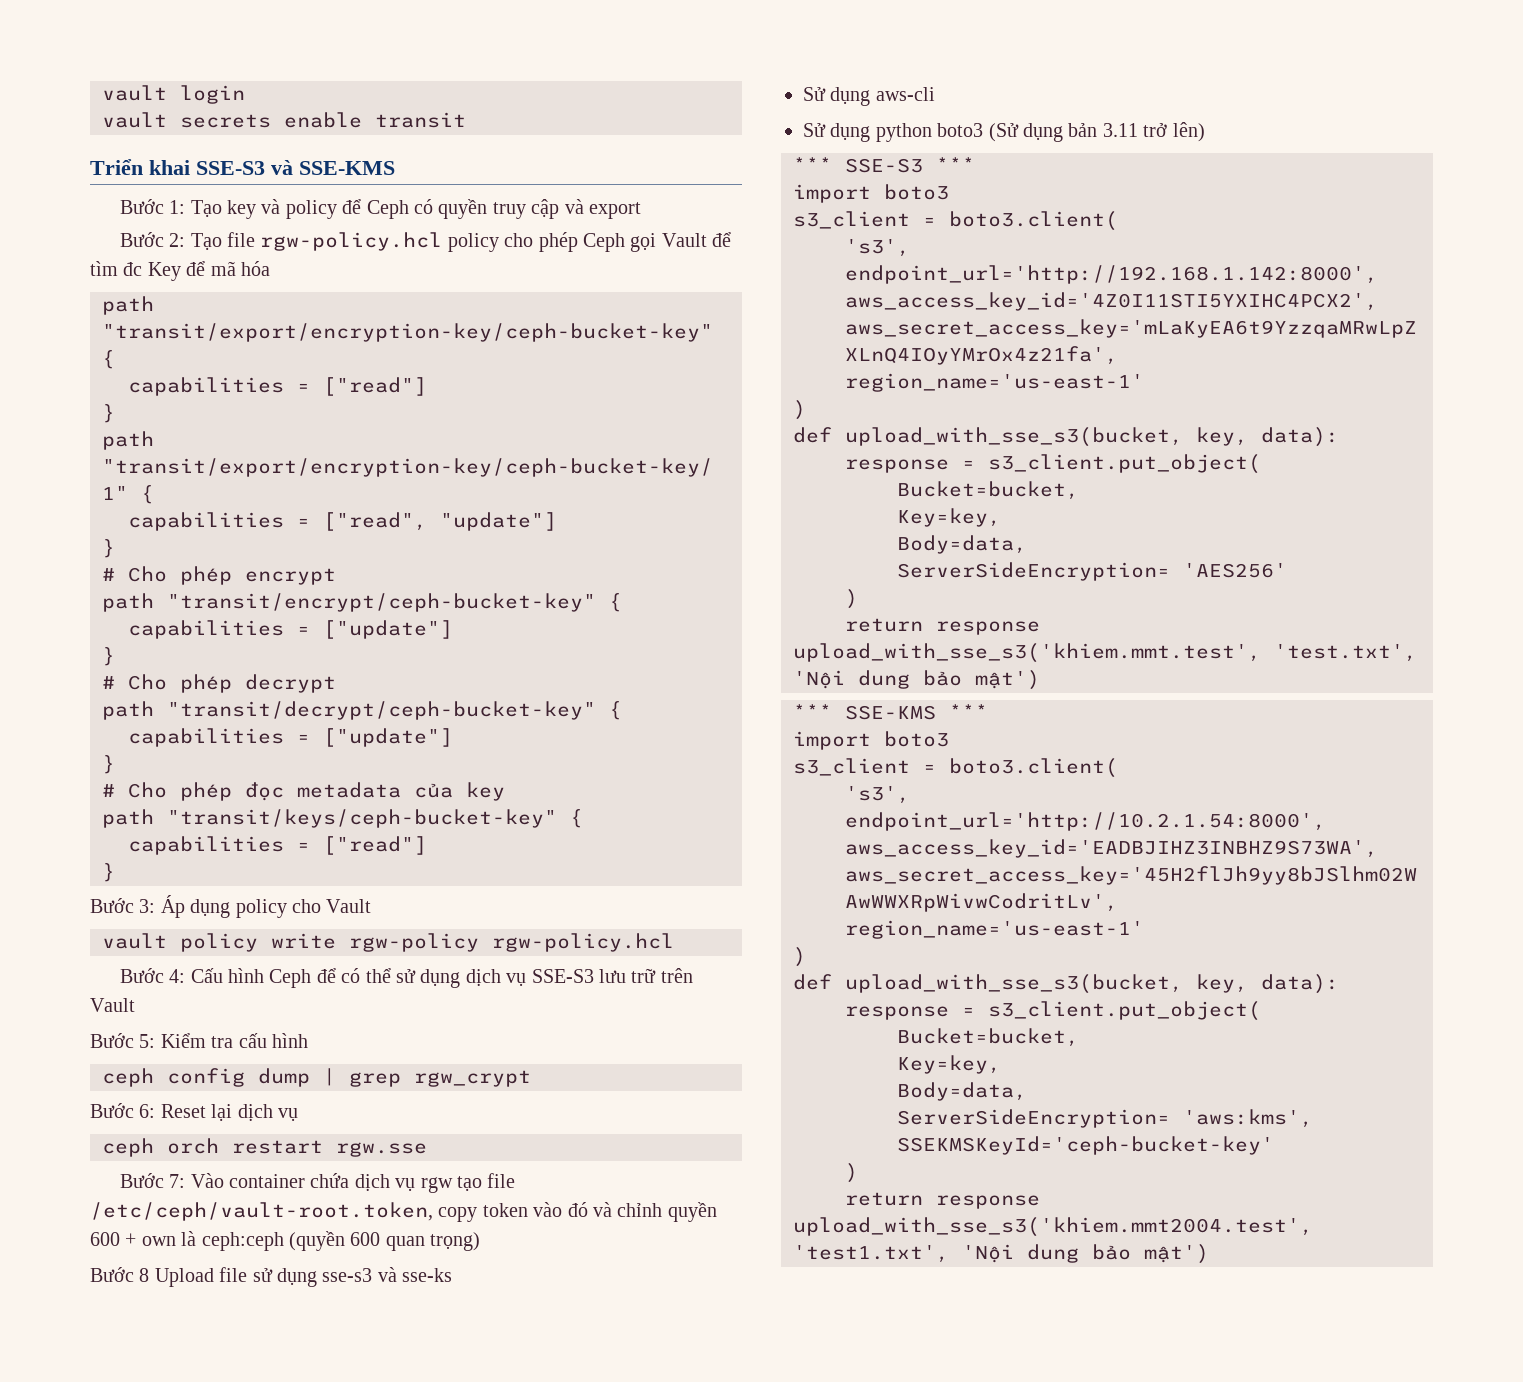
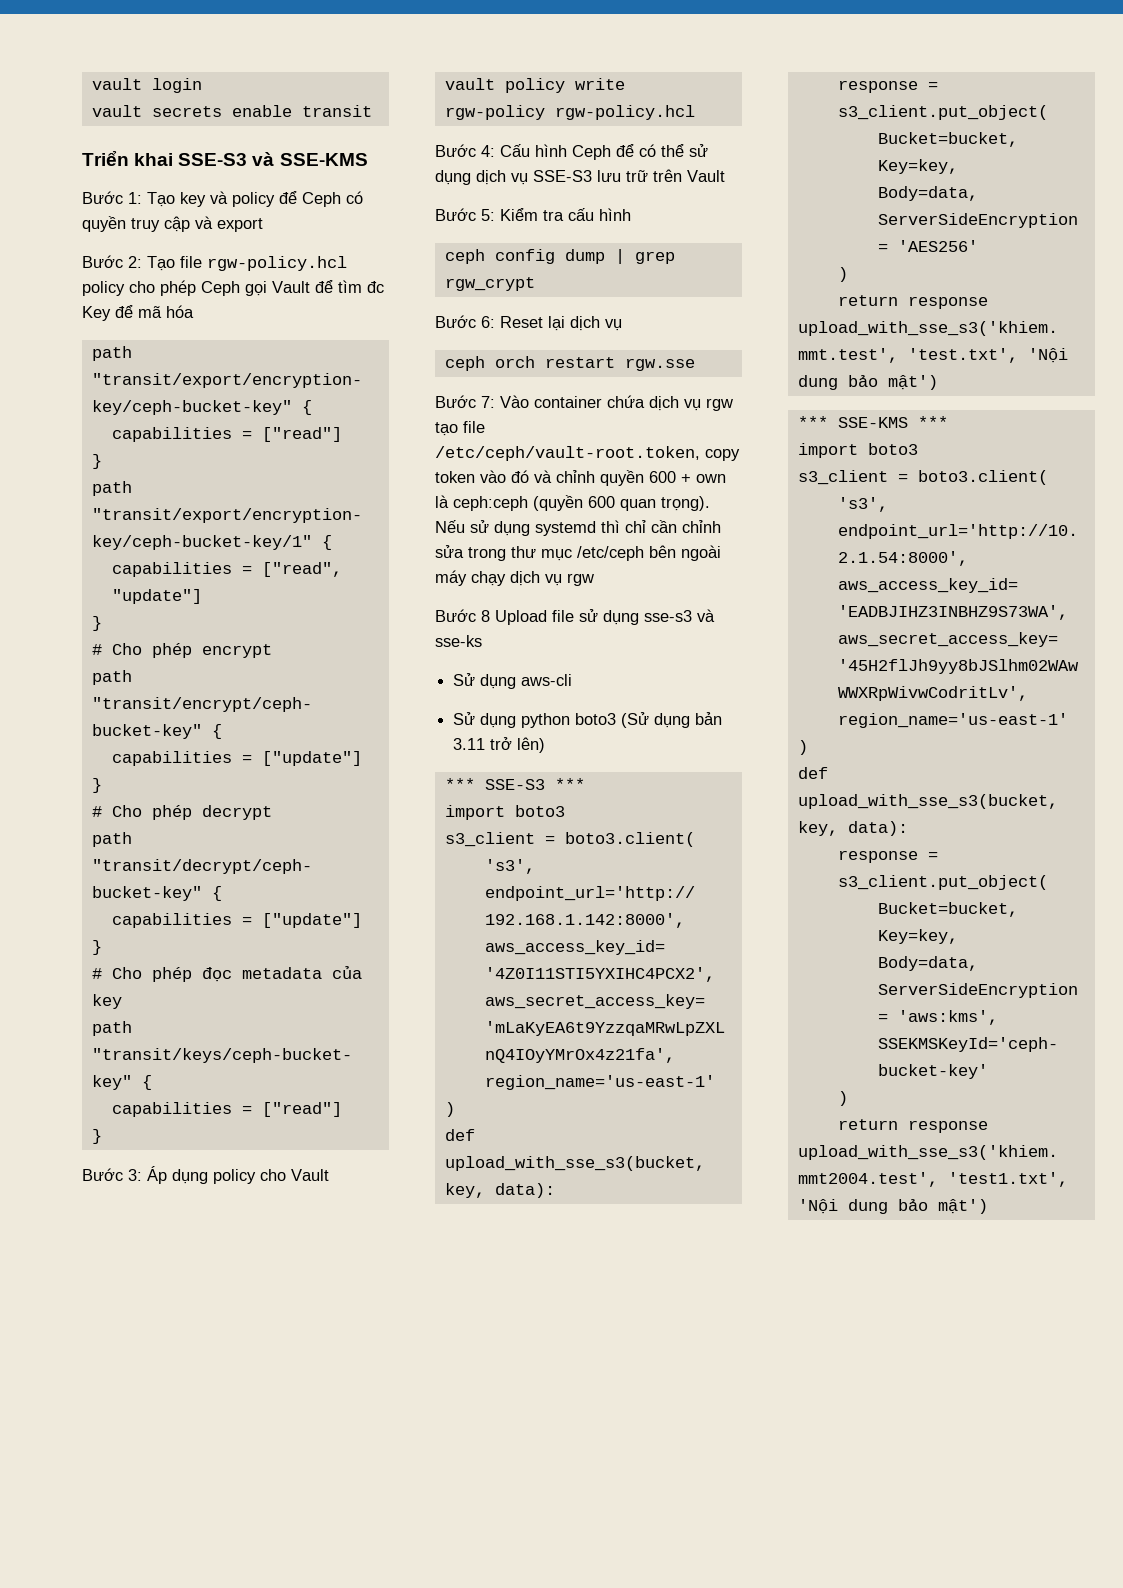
[430,1232,481,1251] trọng) -> [661,496,710,511] [435,520,721,536] [435,545,721,561] [435,570,594,586] trọng). Nếu sử dụng systemd thì chỉ cần chỉnh sửa trong thư mục /etc/ceph bên ngoài máy chạy dịch vụ rgw

